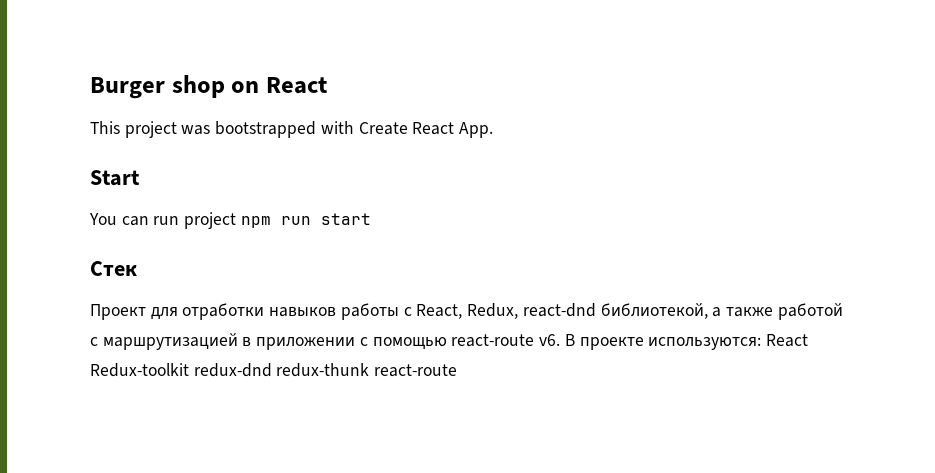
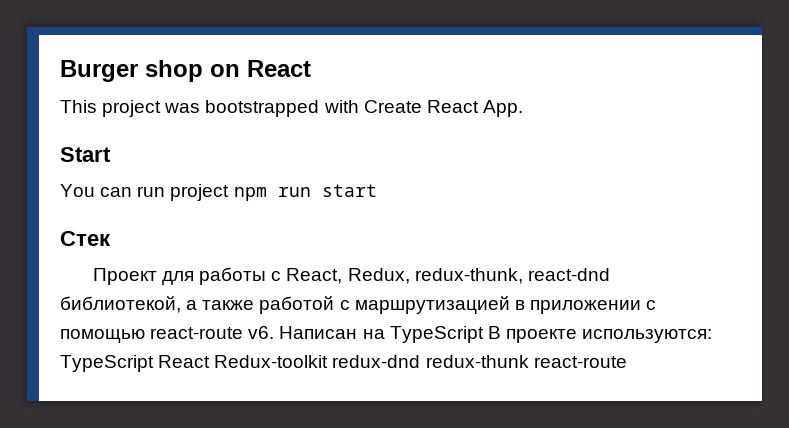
[182,303,337,320] отработки навыков -> (195, 278) none
(519, 311) none -> [414,268,523,284] redux-thunk,
(561, 340) none -> [279,326,484,343] Написан на TypeScript
(762, 343) none -> [60,355,154,372] TypeScript

